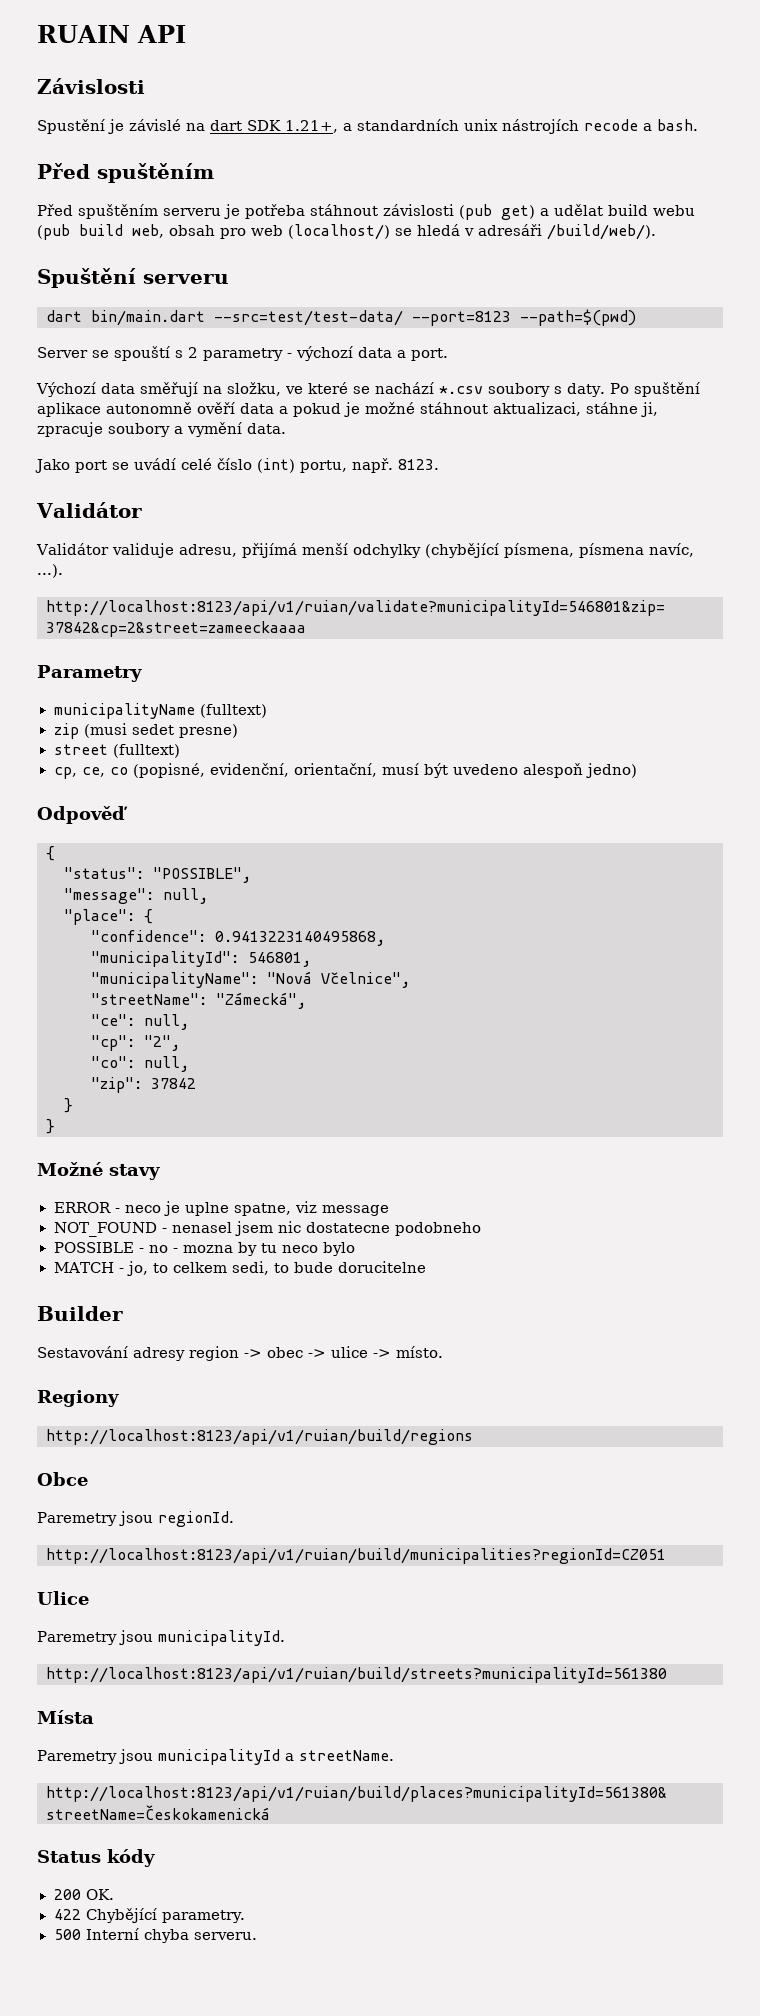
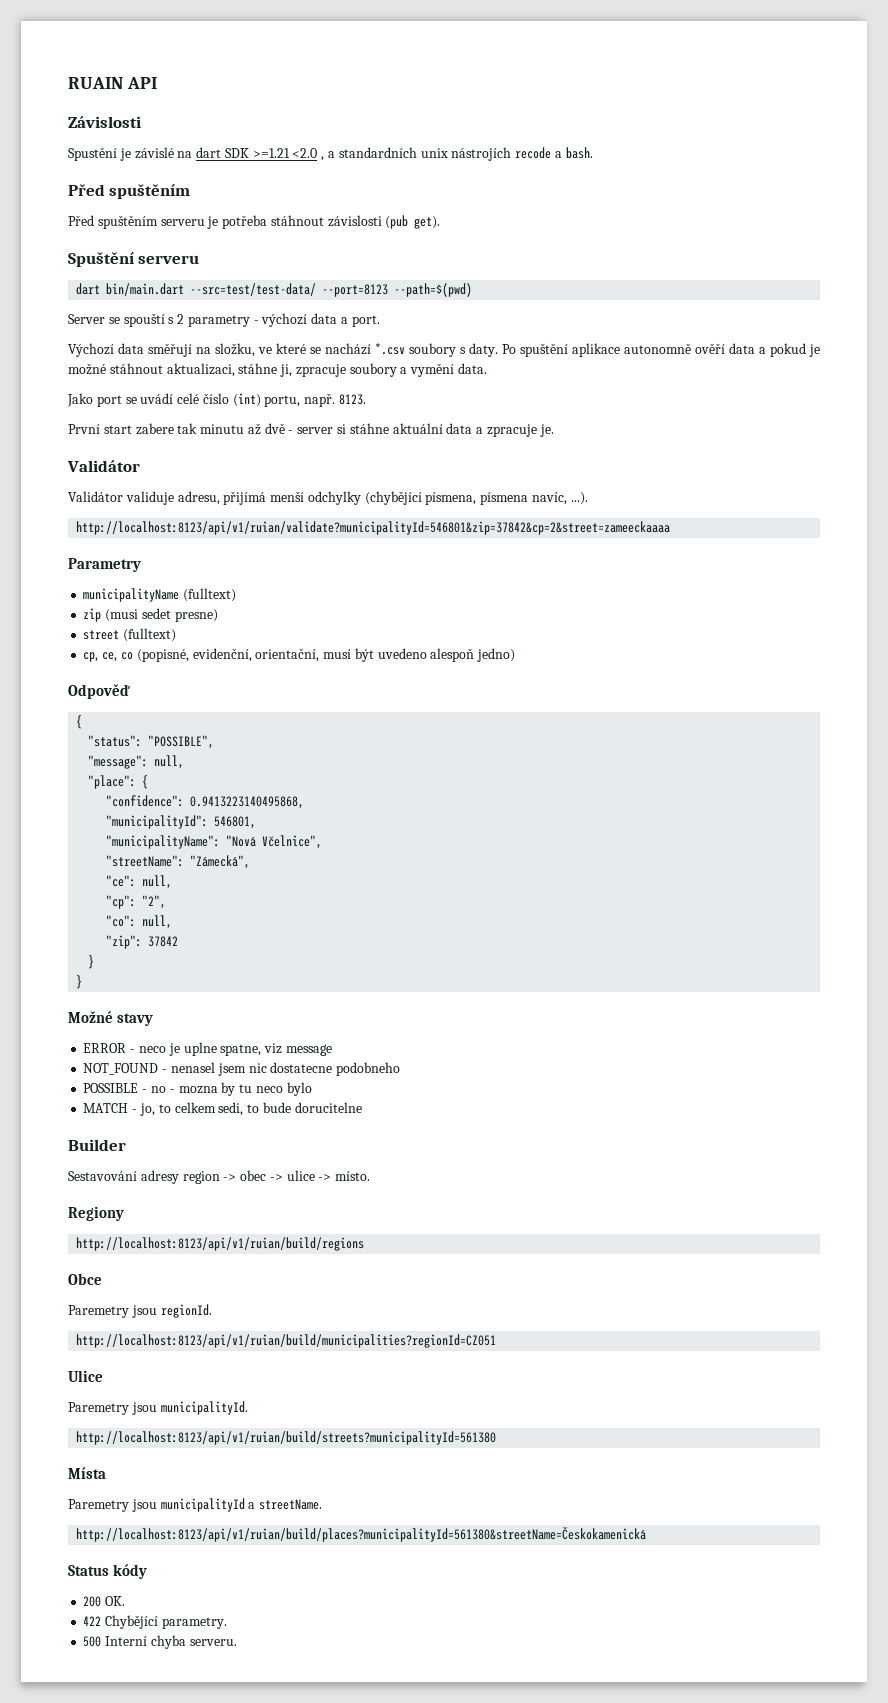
[285,120,338,133] 1.21+, -> [252,148,325,161] >=1.21 <2.0 ,
[501,204,695,220] [37,224,656,240] get) a udělat build webu (pub build web, obsah pro web (localhost/) se hledá v adresáři /build/web/). -> [414,216,441,229] get).
(439, 464) none -> [68,423,554,437] // První start zabere tak minutu až dvě - server si stáhne aktuální data a zpracuje je.

